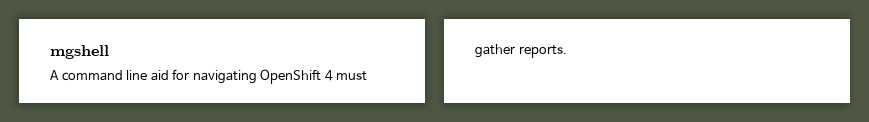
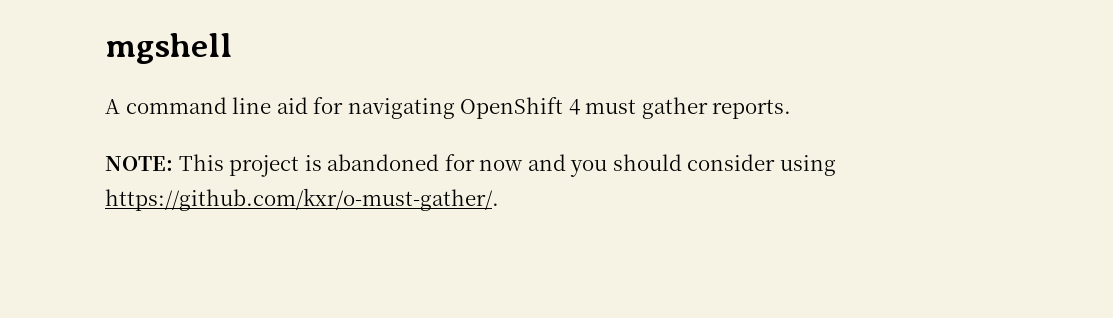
(567, 51) none -> [105,154,836,177] [105,188,499,211] // NOTE: This project is abandoned for now and you should consider using https://github.com/kxr/o-must-gather/.

